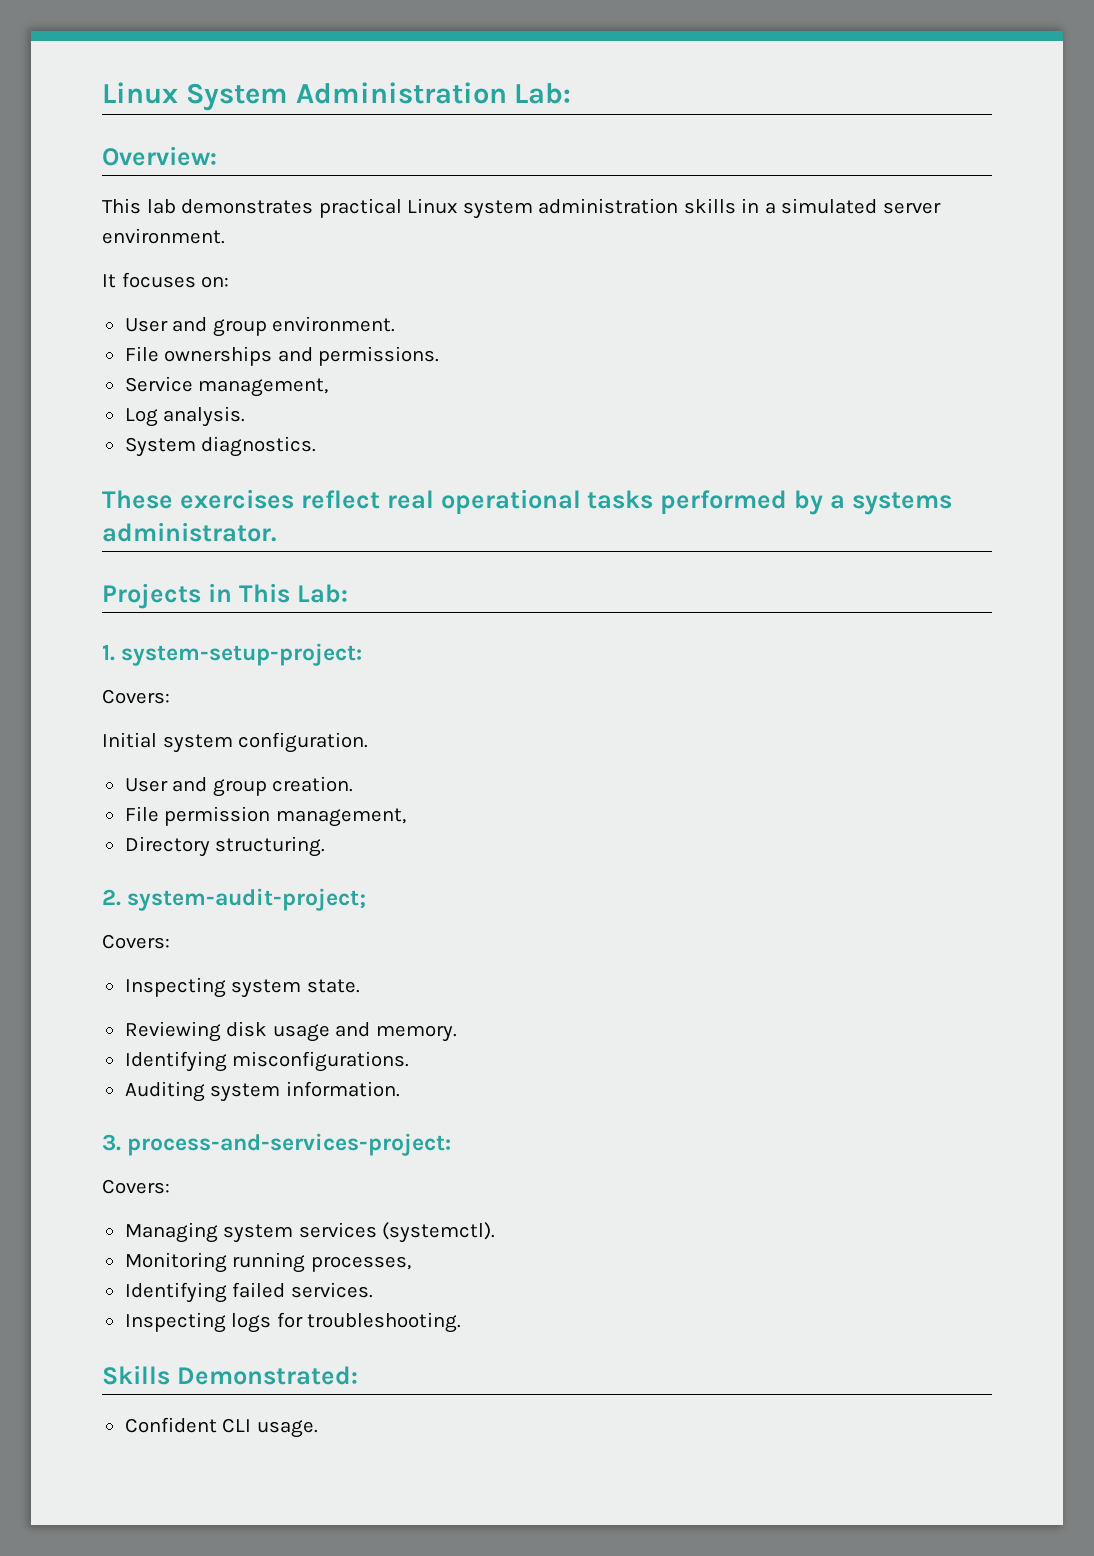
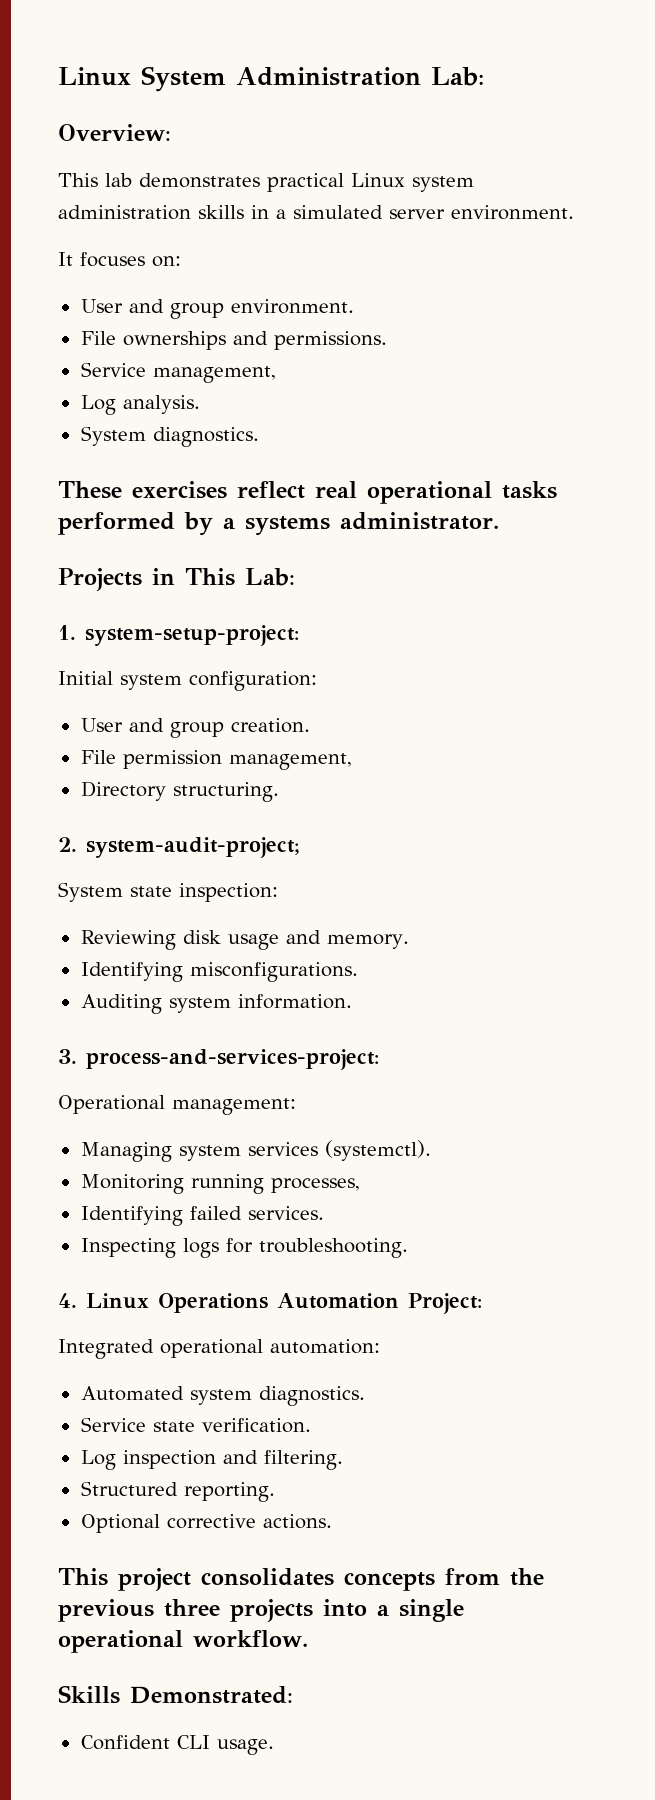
[102,689,170,704] // Covers: -> (299, 635) none
[238,732,369,753] configuration. -> [189,671,317,691] configuration:
[102,934,170,949] [124,977,360,998] Covers: // Inspecting system state. -> [58,882,278,902] System state inspection:
[102,1179,170,1194] Covers: -> [58,1095,296,1115] Operational management:
(462, 1322) none -> [58,1293,482,1314] [58,1339,380,1359] [80,1386,365,1406] [80,1417,311,1433] [80,1450,343,1470] [80,1481,275,1502] [80,1514,332,1533] [58,1568,544,1591] [58,1599,464,1622] [58,1630,308,1653] // 4. Linux Operations Automation Project: // Integrated operational automation: // Automated system diagnostics. // Service state verification. // Log inspection and filtering. // Structured reporting. // Optional corrective actions. // This project consolidates concepts from the previous three projects into a single operational workflow.

